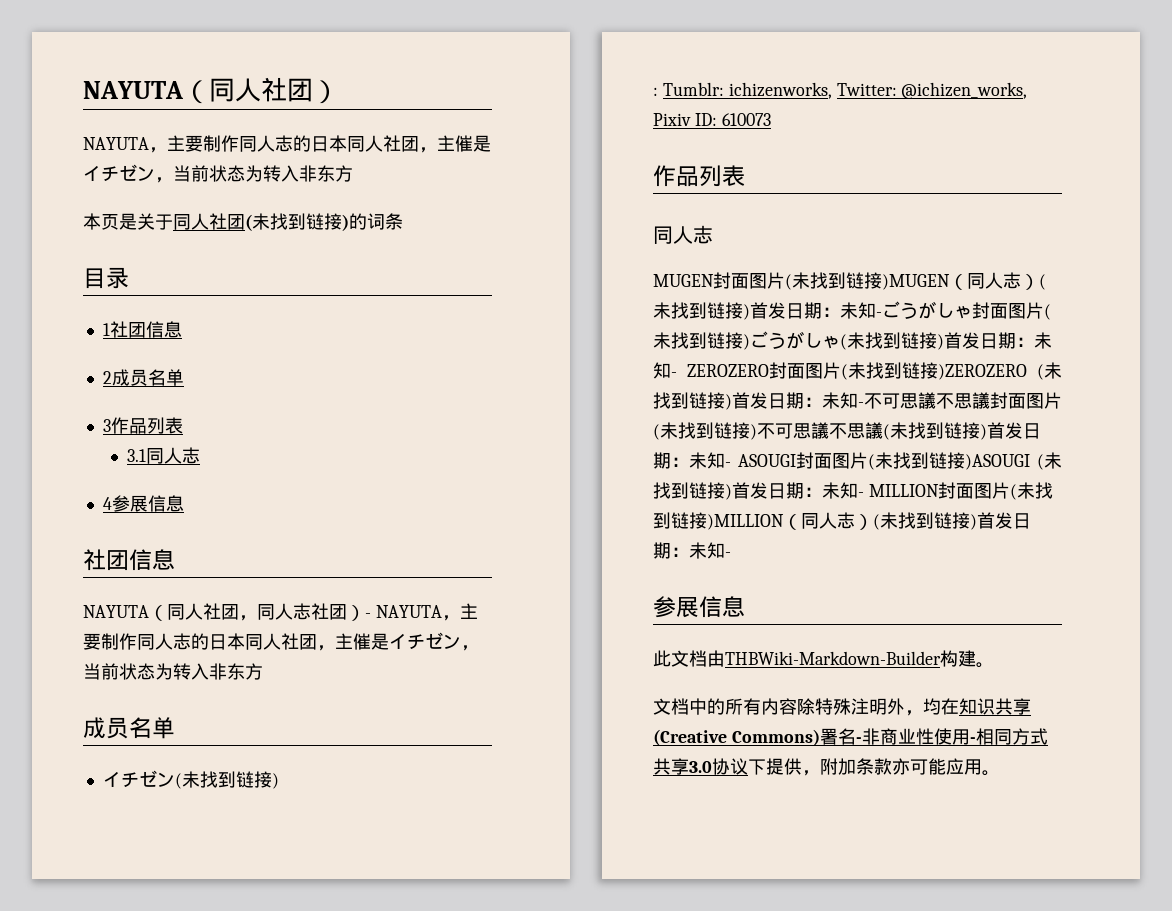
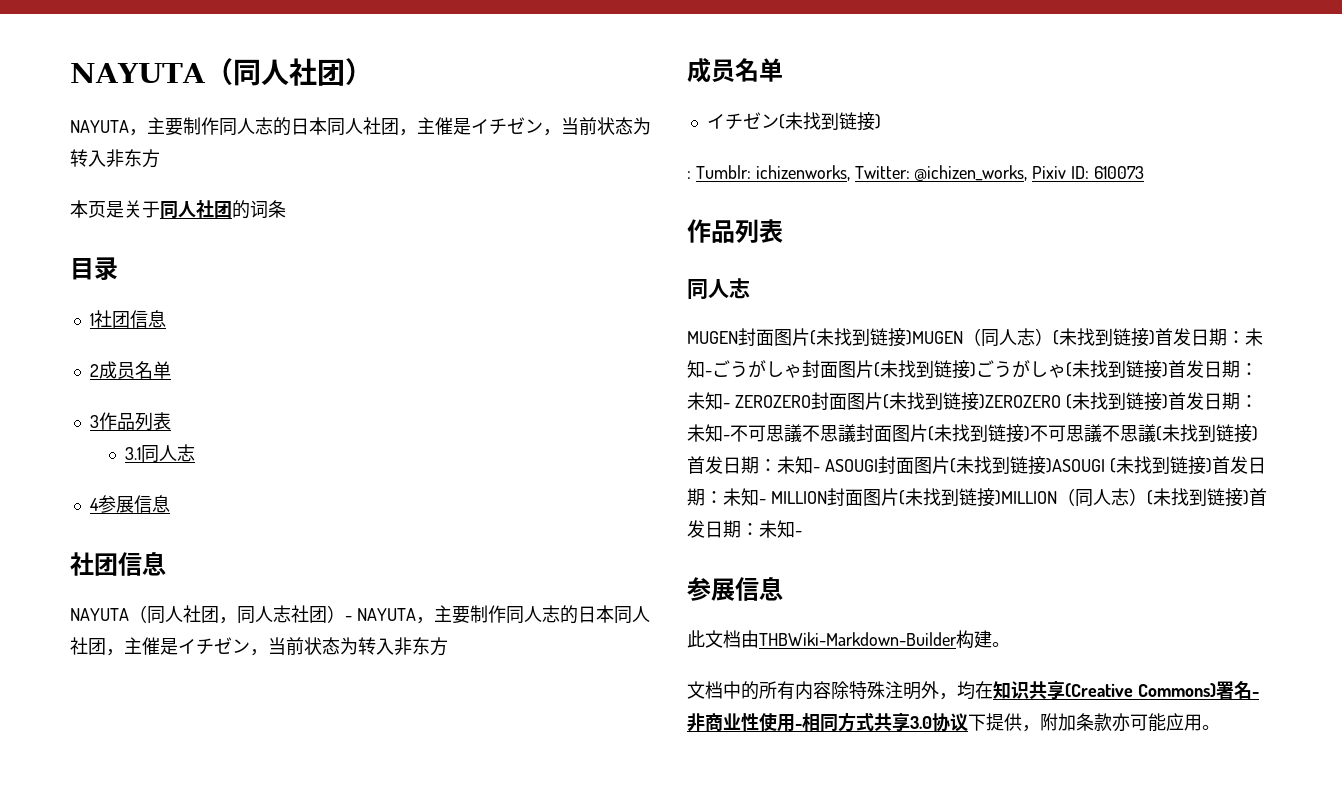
[245,213,349,231] (未找到链接) -> (232, 209) none

